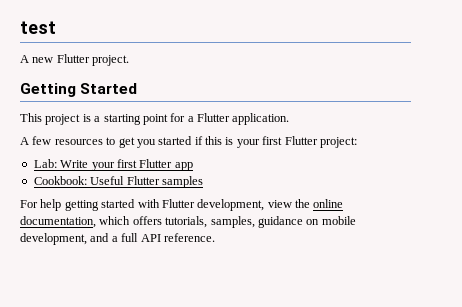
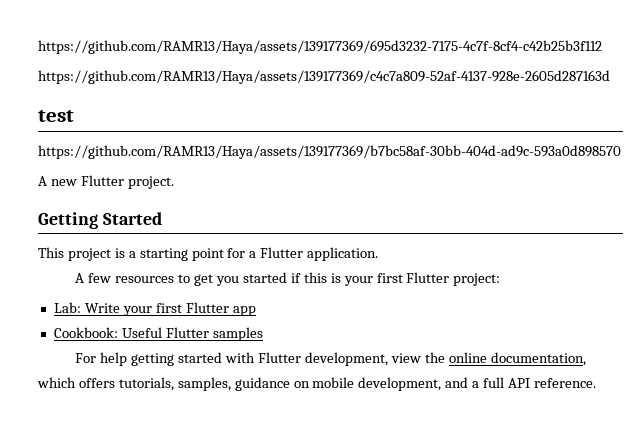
(20, 27) none -> [38,40,602,54] [38,70,610,84] https://github.com/RAMR13/Haya/assets/139177369/695d3232-7175-4c7f-8cf4-c42b25b3f112 // https://github.com/RAMR13/Haya/assets/139177369/c4c7a809-52af-4137-928e-2605d287163d //
(56, 27) none -> [38,145,621,159] // https://github.com/RAMR13/Haya/assets/139177369/b7bc58af-30bb-404d-ad9c-593a0d898570

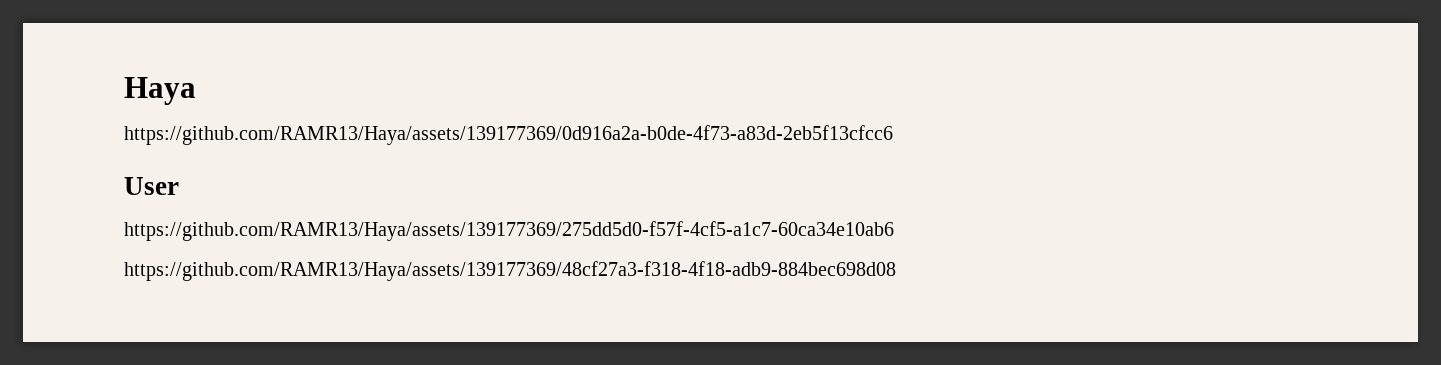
[38,40,602,54] [38,70,610,84] [38,110,74,122] [38,145,621,159] [38,175,174,189] [38,212,162,229] [38,247,379,261] [75,272,501,286] [53,302,256,316] [53,327,263,341] [75,352,586,366] [37,377,596,391] https://github.com/RAMR13/Haya/assets/139177369/695d3232-7175-4c7f-8cf4-c42b25b3f112 // https://github.com/RAMR13/Haya/assets/139177369/c4c7a809-52af-4137-928e-2605d287163d // test // https://github.com/RAMR13/Haya/assets/139177369/b7bc58af-30bb-404d-ad9c-593a0d898570 // A new Flutter project. // Getting Started // This project is a starting point for a Flutter application. // A few resources to get you started if this is your first Flutter project: // Lab: Write your first Flutter app // Cookbook: Useful Flutter samples // For help getting started with Flutter development, view the online documentation, which offers tutorials, samples, guidance on mobile development, and a full API reference. -> [124,77,196,105] [124,125,893,145] [124,177,179,195] [124,221,894,241] [124,261,896,281] Haya // https://github.com/RAMR13/Haya/assets/139177369/0d916a2a-b0de-4f73-a83d-2eb5f13cfcc6 // User // https://github.com/RAMR13/Haya/assets/139177369/275dd5d0-f57f-4cf5-a1c7-60ca34e10ab6 // https://github.com/RAMR13/Haya/assets/139177369/48cf27a3-f318-4f18-adb9-884bec698d08

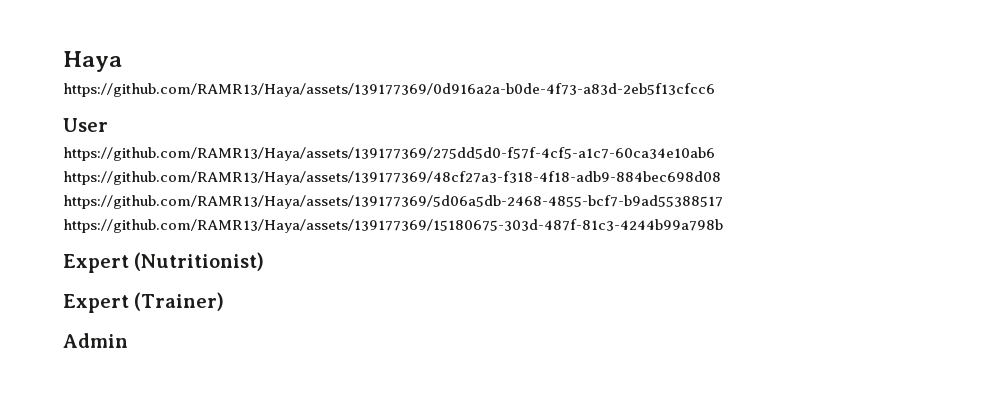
(896, 271) none -> [63,195,723,209] [63,219,723,233] [63,252,265,273] [63,292,225,313] [63,333,128,348] // https://github.com/RAMR13/Haya/assets/139177369/5d06a5db-2468-4855-bcf7-b9ad55388517 // https://github.com/RAMR13/Haya/assets/139177369/15180675-303d-487f-81c3-4244b99a798b // Expert (Nutritionist) // Expert (Trainer) // Admin

